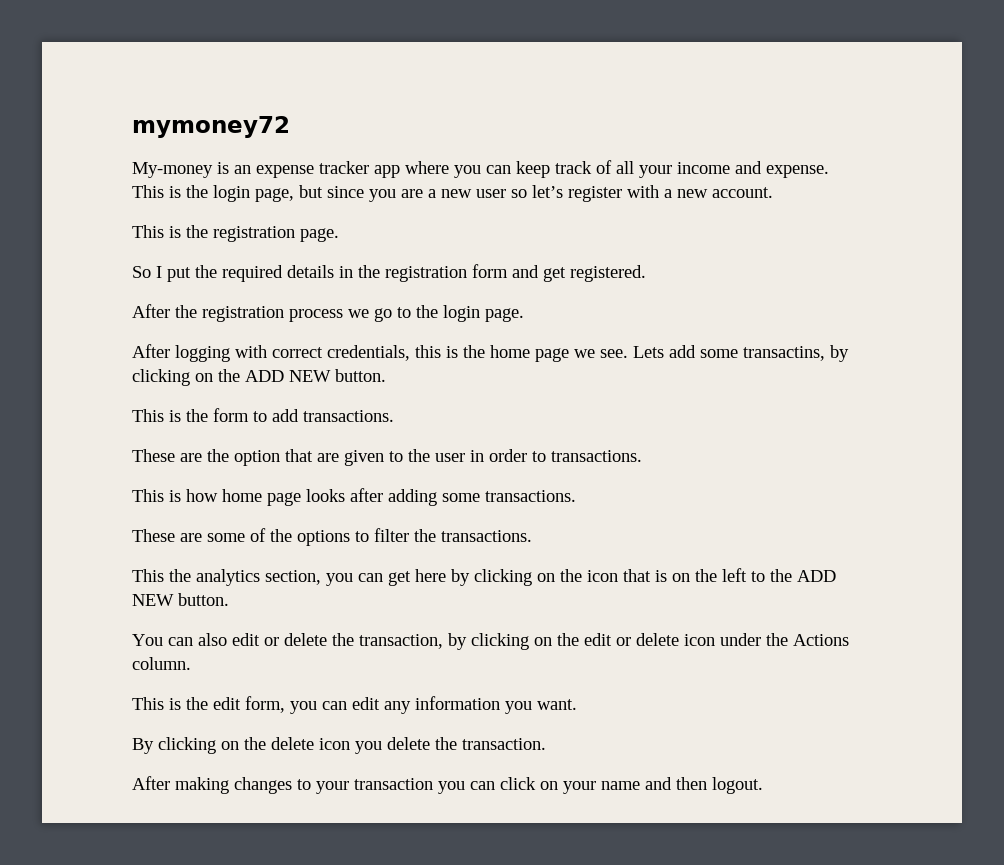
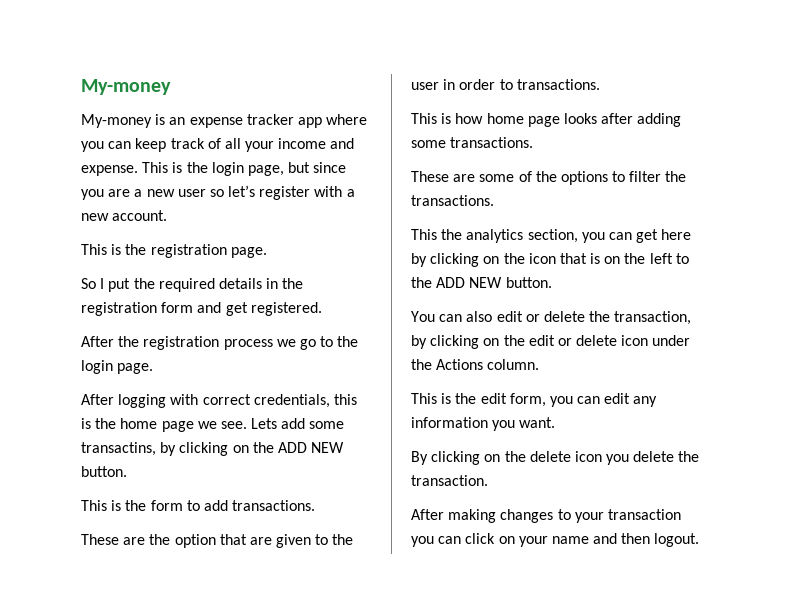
[132,116,290,138] mymoney72 -> [81,79,171,95] My-money

